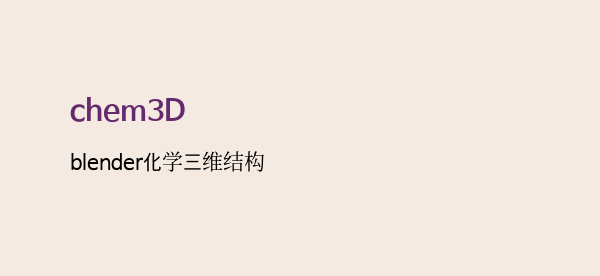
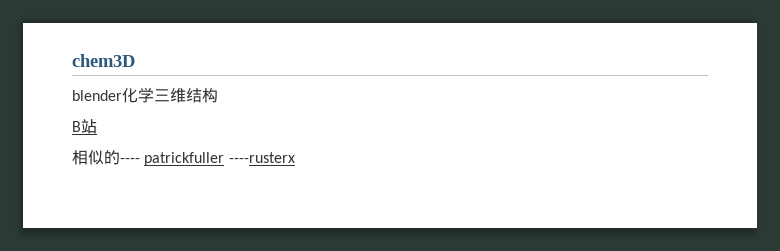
(265, 161) none -> [72,119,97,134] [72,150,295,166] // B站 // 相似的---- patrickfuller ----rusterx

